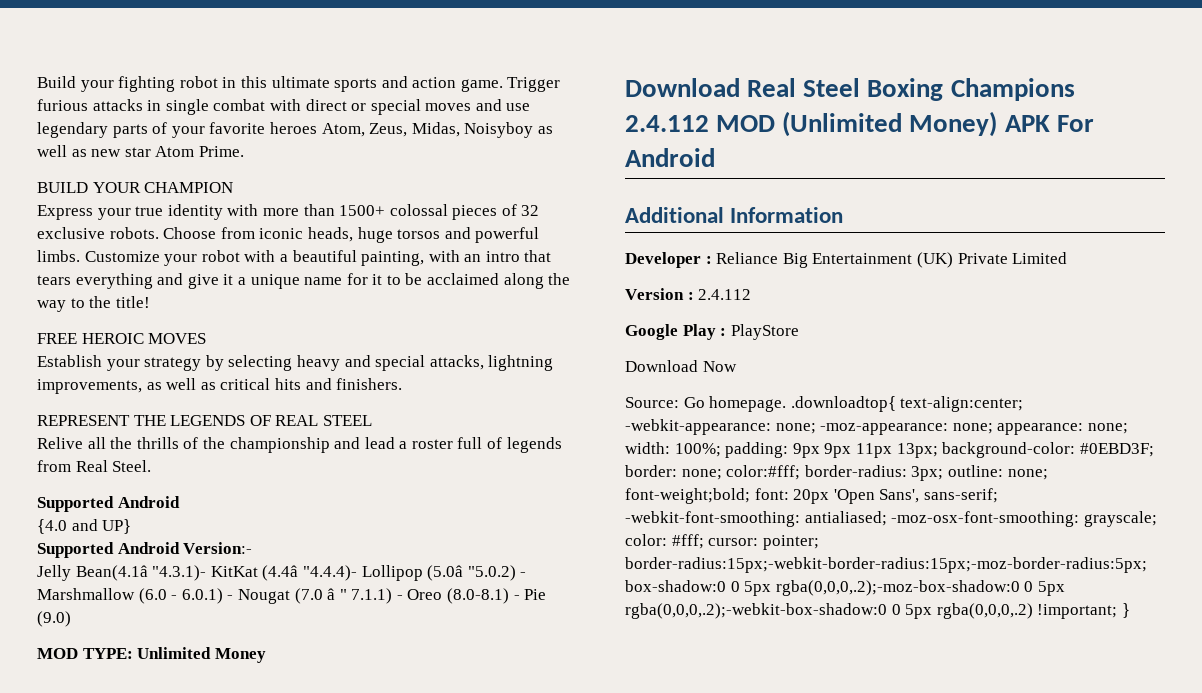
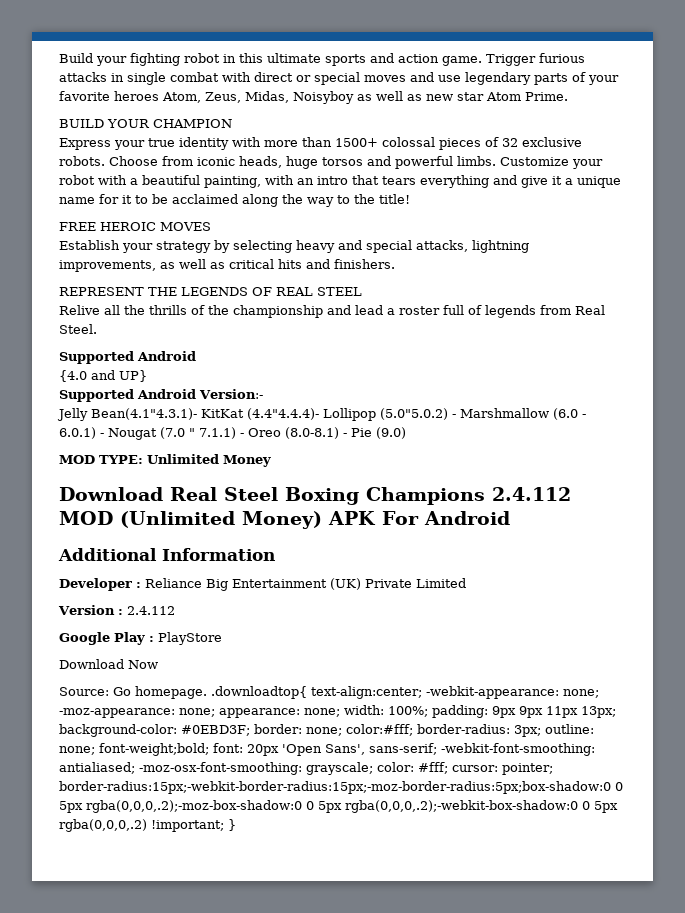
[75,565,516,581] Bean(4.1â "4.3.1)- KitKat (4.4â "4.4.4)- Lollipop (5.0â "5.0.2) -> [91,408,448,421] Bean(4.1"4.3.1)- KitKat (4.4"4.4.4)- Lollipop (5.0"5.0.2)
[327,588,336,600] â -> (185, 433) none

